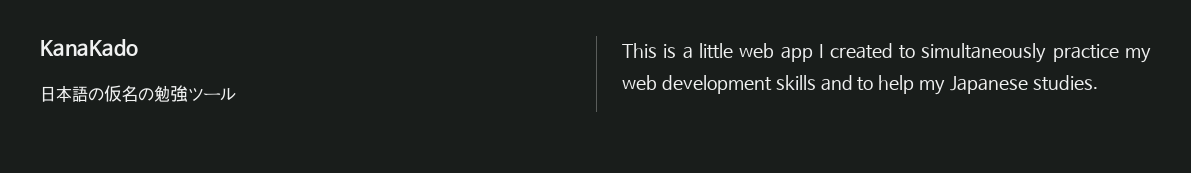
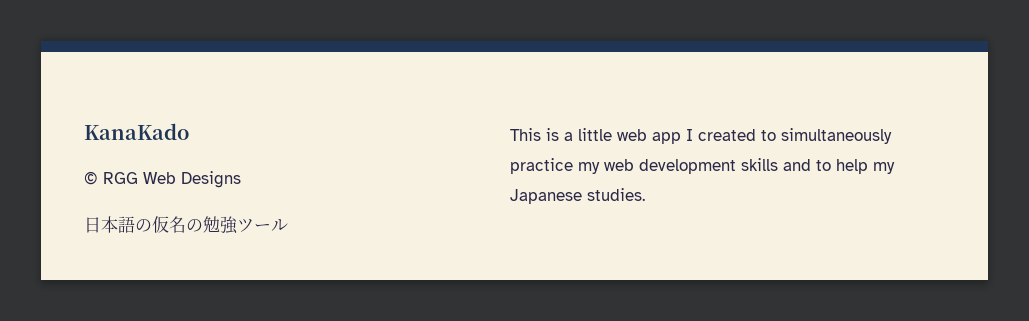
(138, 47) none -> [84,171,241,188] // © RGG Web Designs

